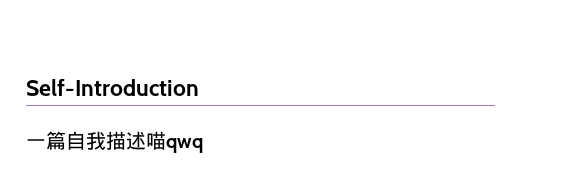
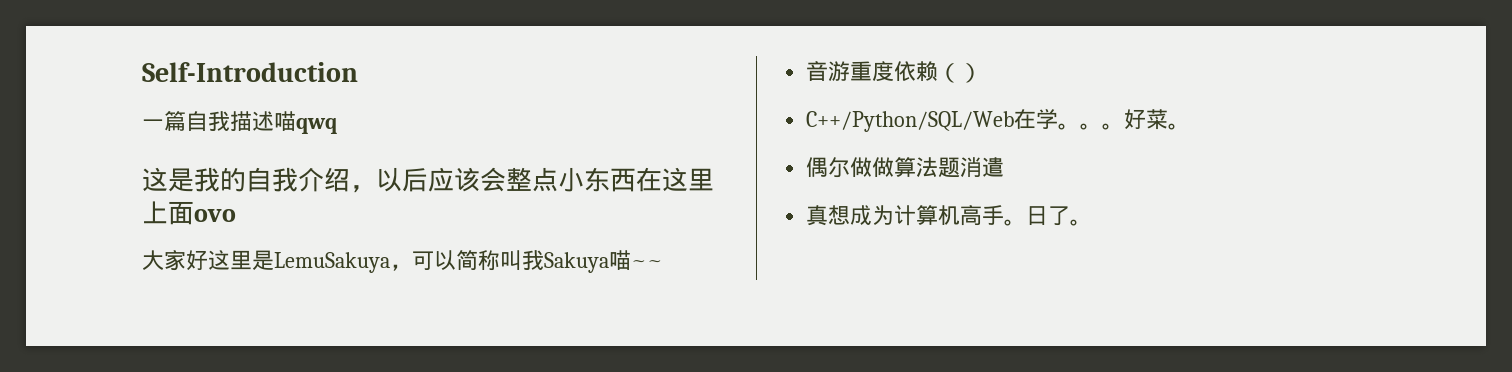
(203, 145) none -> [142,167,714,193] [142,201,236,225] [142,250,663,273] [806,61,983,83] [806,109,1191,132] [806,157,1005,178] [806,205,1093,226] // 这是我的自我介绍，以后应该会整点小东西在这里上面ovo // 大家好这里是LemuSakuya，可以简称叫我Sakuya喵~~ // 音游重度依赖（） // C++/Python/SQL/Web在学。。。好菜。 // 偶尔做做算法题消遣 // 真想成为计算机高手。日了。

